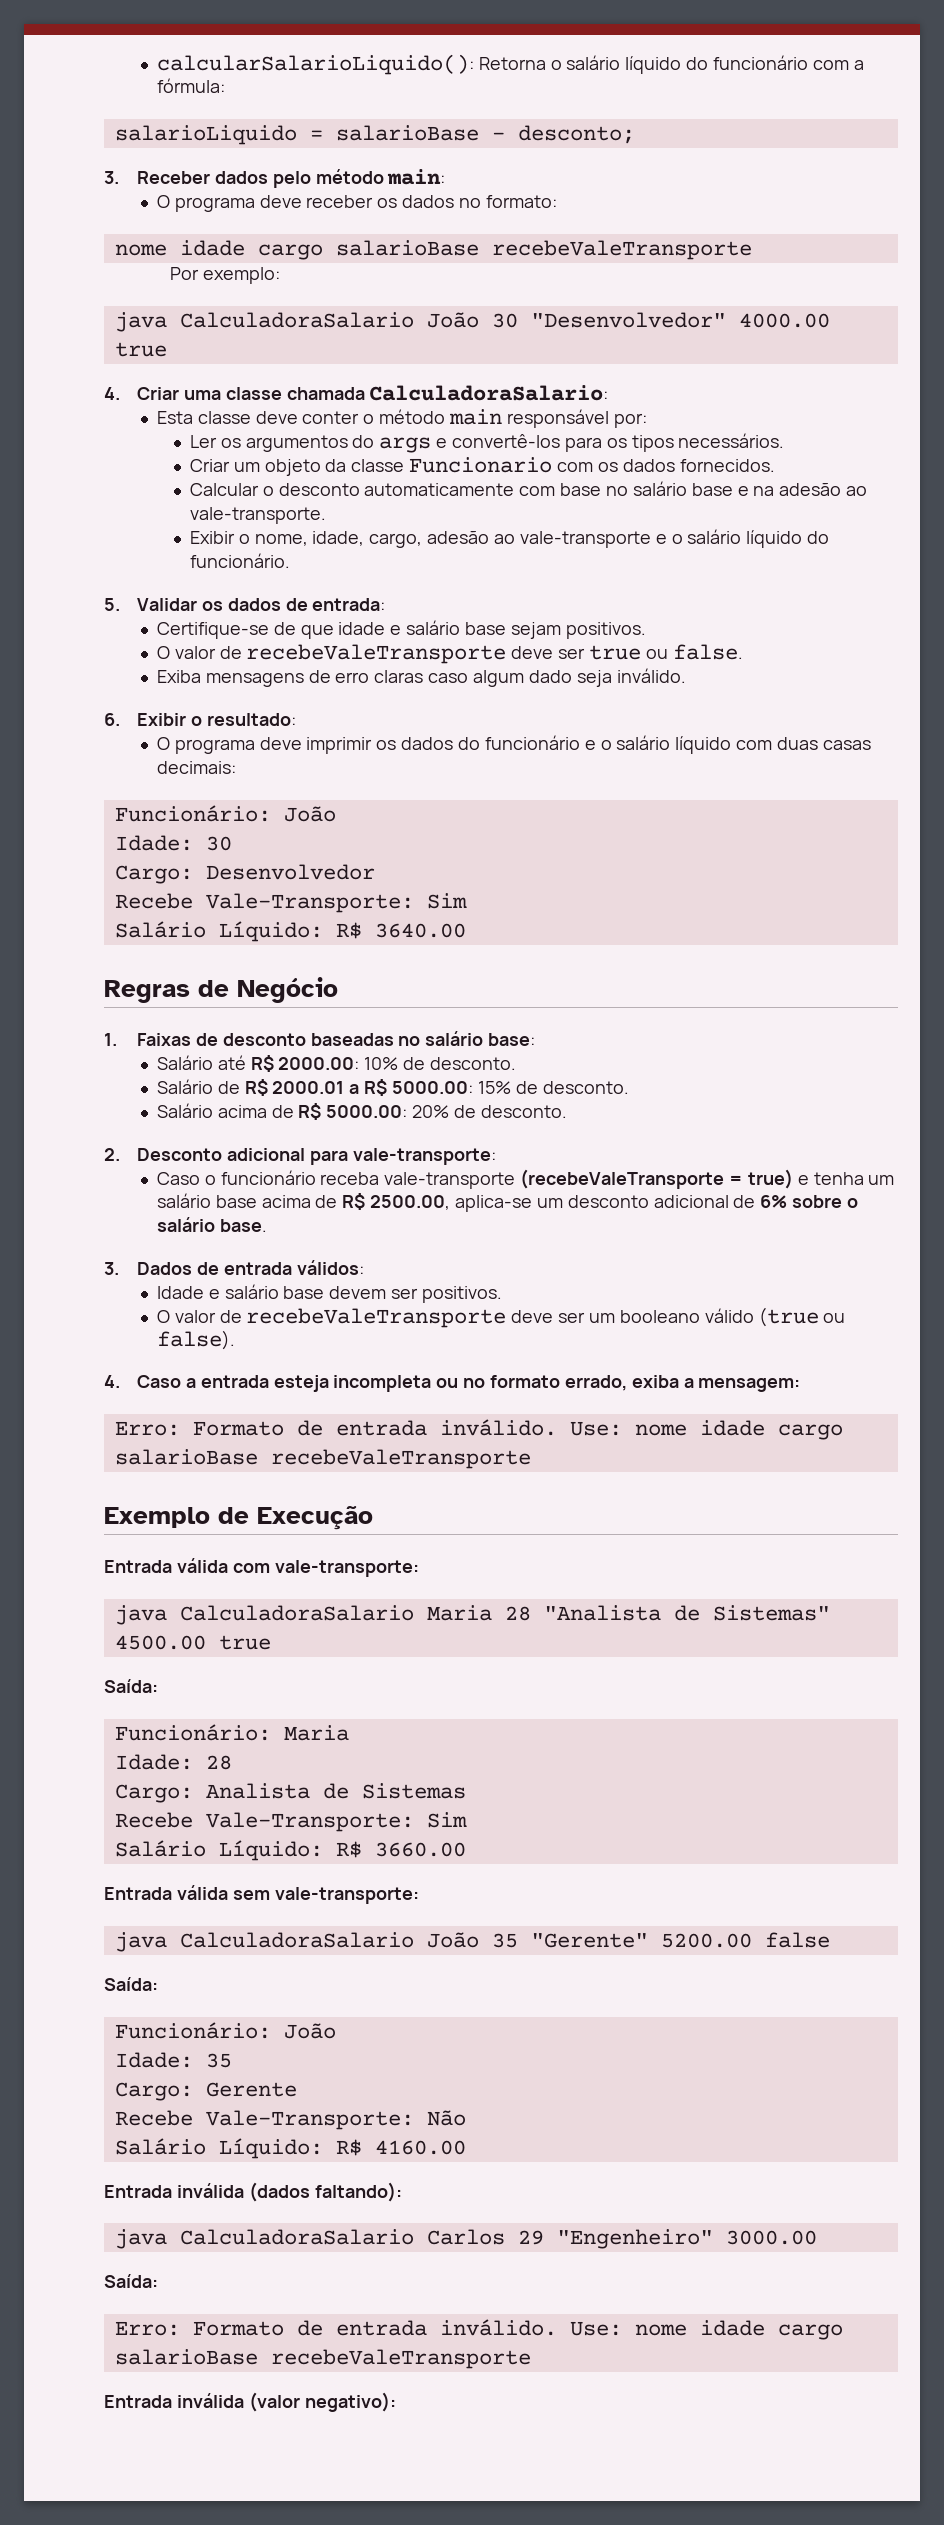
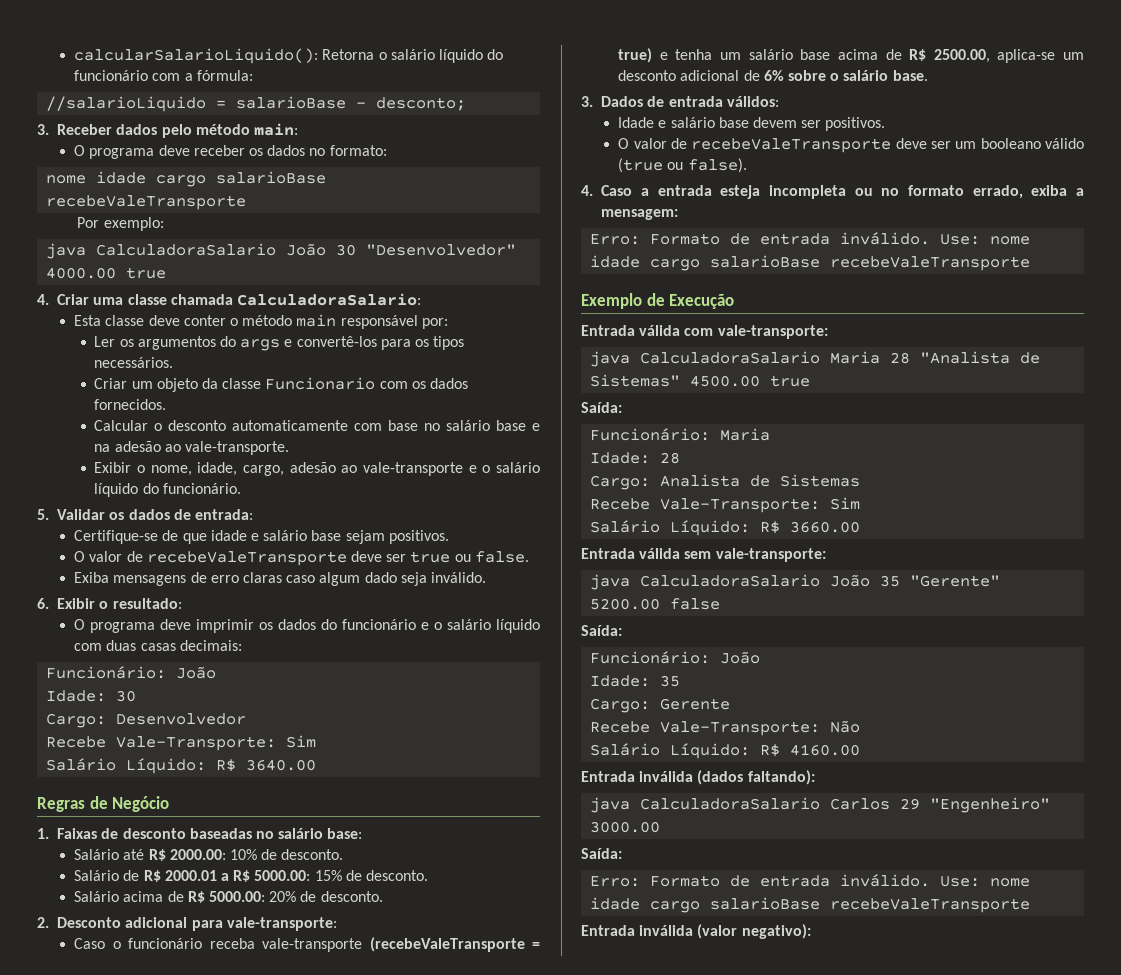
[114,125,297,145] salarioLiquido -> [46,96,207,112] //salarioLiquido

